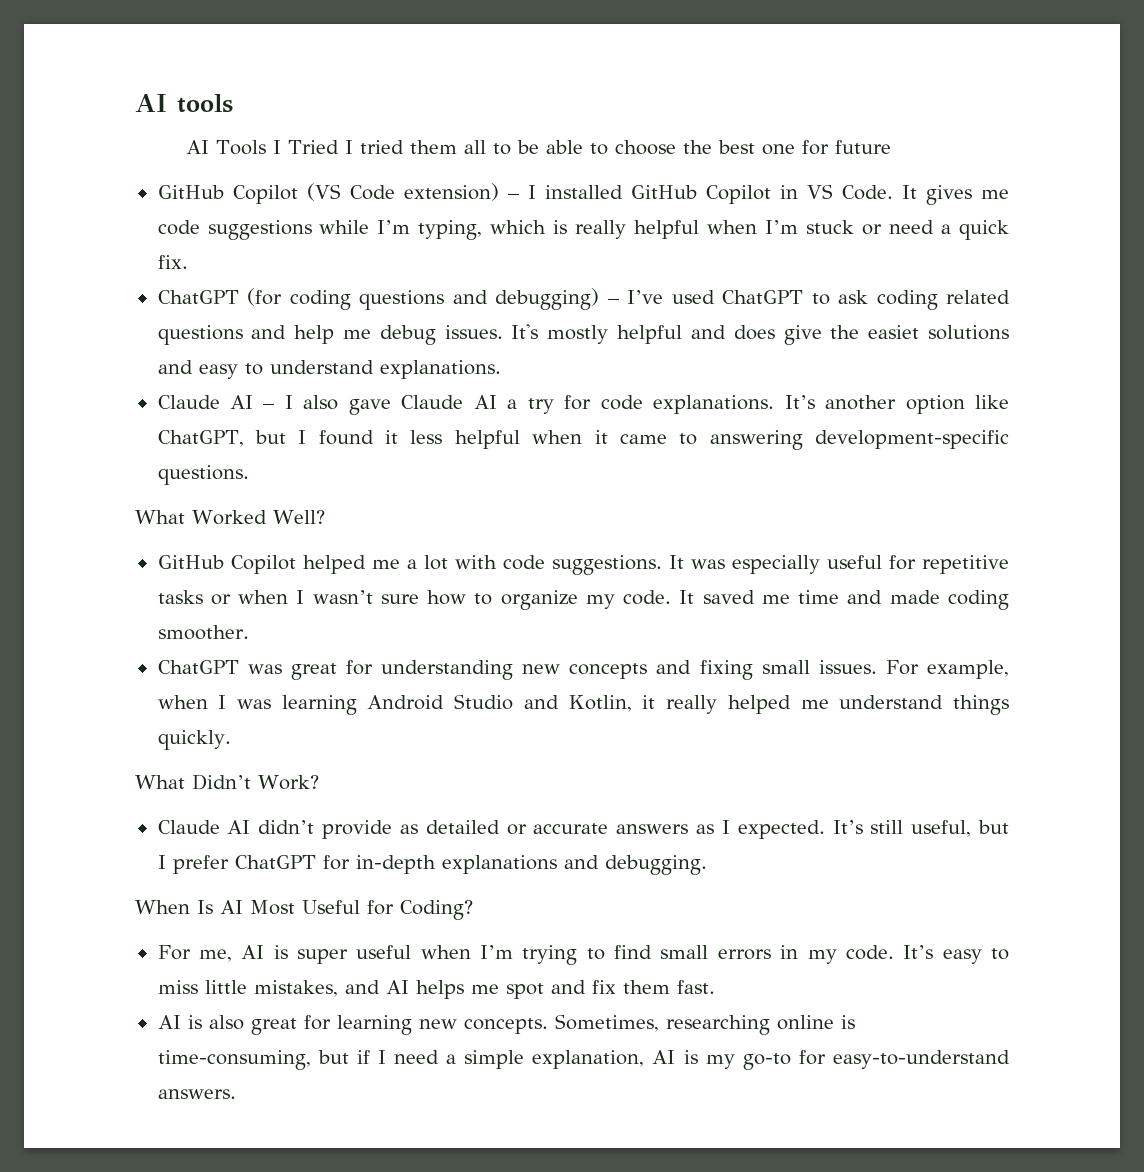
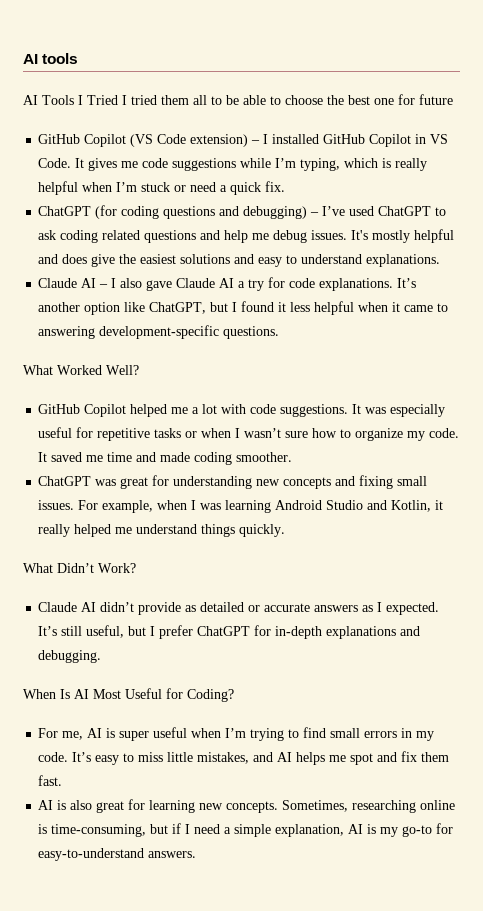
[868,325,920,339] easiet -> [140,254,177,264] easiest

